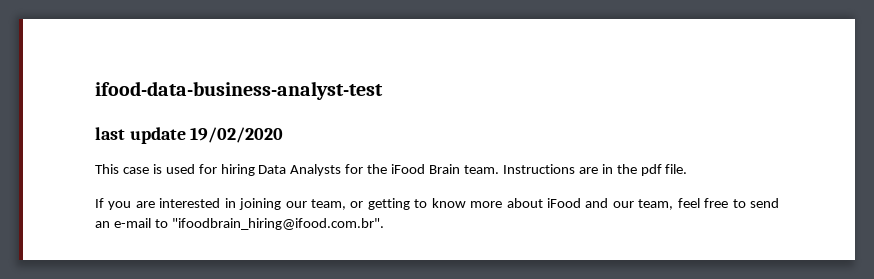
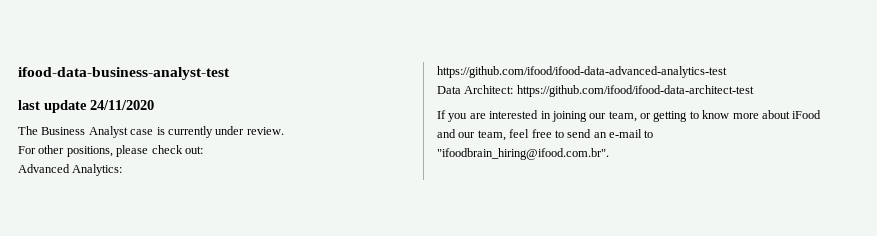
[190,127,284,143] [95,164,688,176] 19/02/2020 // This case is used for hiring Data Analysts for the iFood Brain team. Instructions are in the pdf file. -> [90,100,154,110] [18,126,284,138] [18,145,203,157] [18,164,123,176] [437,66,727,78] [437,85,754,97] 24/11/2020 // The Business Analyst case is currently under review. // For other positions, please check out: // Advanced Analytics: https://github.com/ifood/ifood-data-advanced-analytics-test // Data Architect: https://github.com/ifood/ifood-data-architect-test

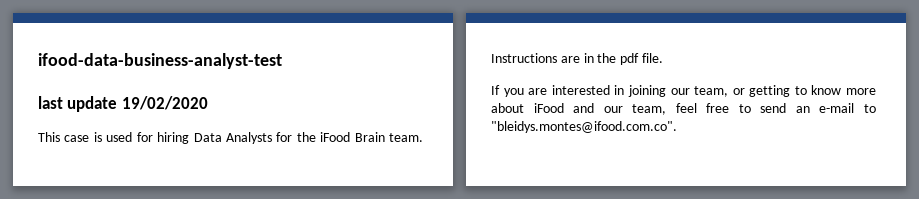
[90,100,154,110] [18,126,284,138] [18,145,203,157] [18,164,123,176] [437,66,727,78] [437,85,754,97] 24/11/2020 // The Business Analyst case is currently under review. // For other positions, please check out: // Advanced Analytics: https://github.com/ifood/ifood-data-advanced-analytics-test // Data Architect: https://github.com/ifood/ifood-data-architect-test -> [121,96,208,110] [38,132,424,144] [491,53,663,65] 19/02/2020 // This case is used for hiring Data Analysts for the iFood Brain team. Instructions are in the pdf file.
[437,148,609,160] "ifoodbrain_hiring@ifood.com.br". -> [491,121,677,133] "bleidys.montes@ifood.com.co".

